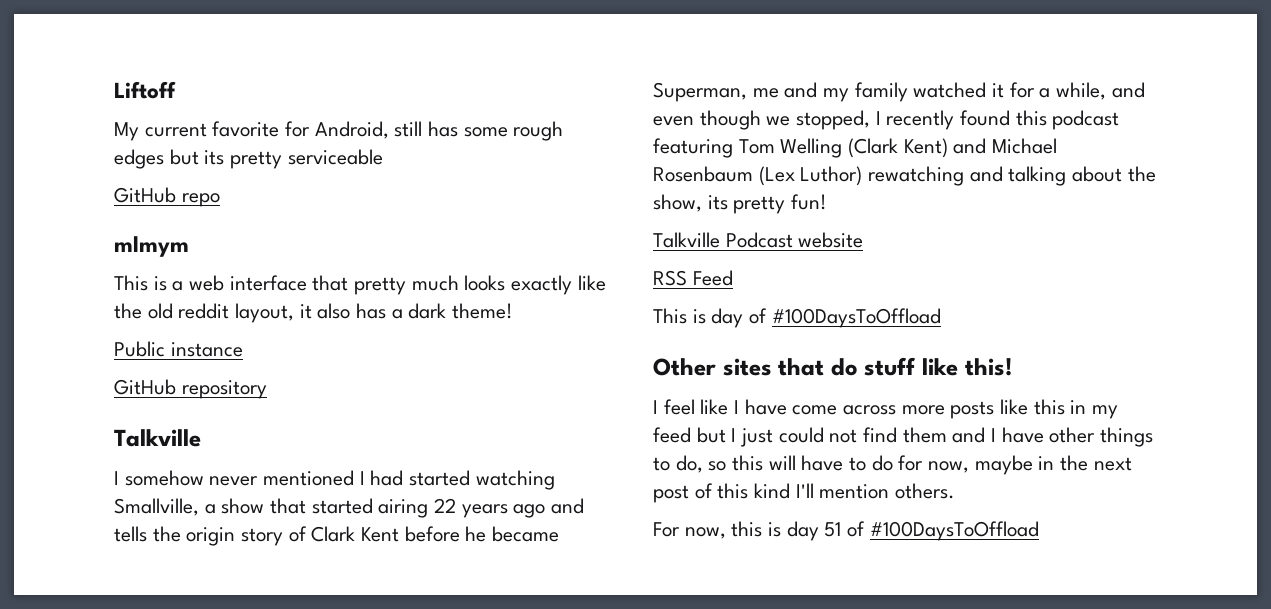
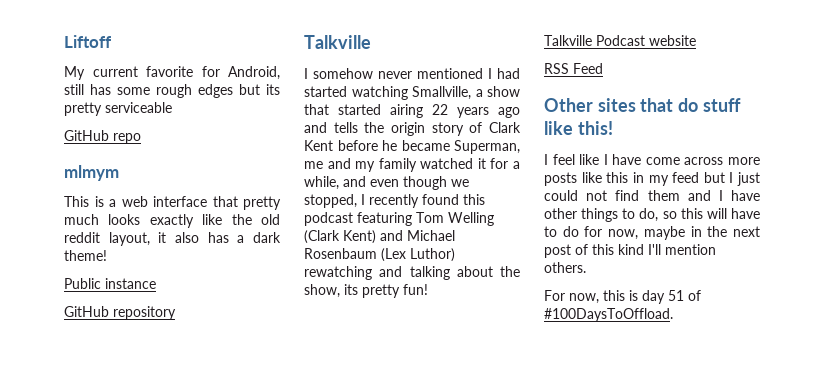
[653,308,941,328] // This is day of #100DaysToOffload -> (603, 68) none
[869,521,1039,541] #100DaysToOffload -> [544,308,673,322] #100DaysToOffload.

